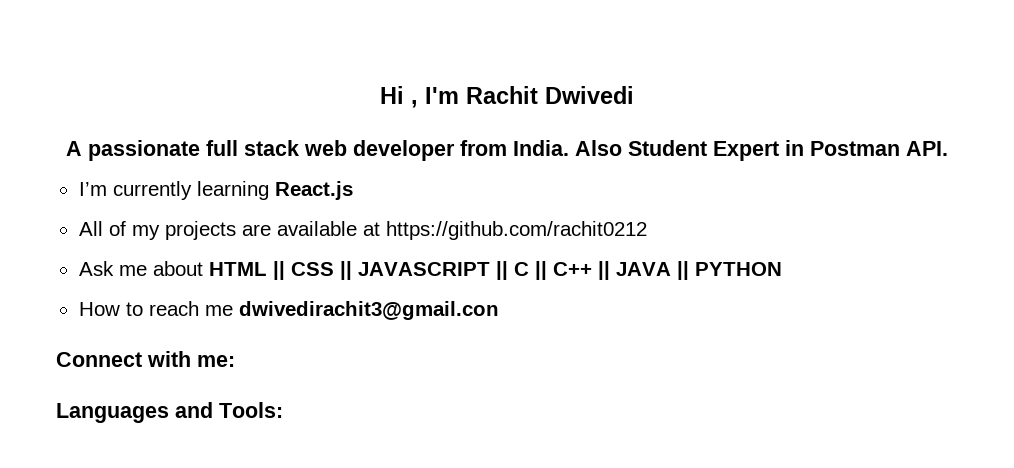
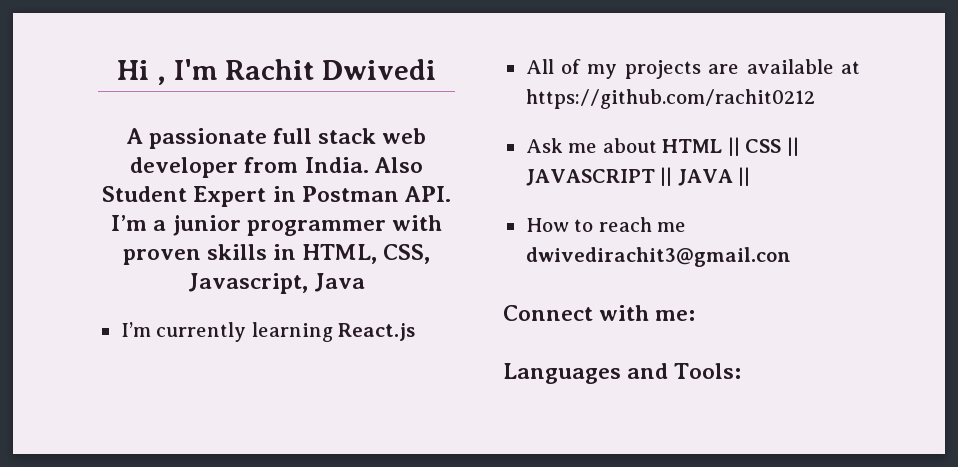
(948, 148) none -> [111,215,442,236] [122,244,431,265] [187,273,366,294] I’m a junior programmer with proven skills in HTML, CSS, Javascript, Java
[513,261,610,280] C || C++ || -> (673, 176) none
[694,262,782,276] PYTHON -> (751, 176) none

